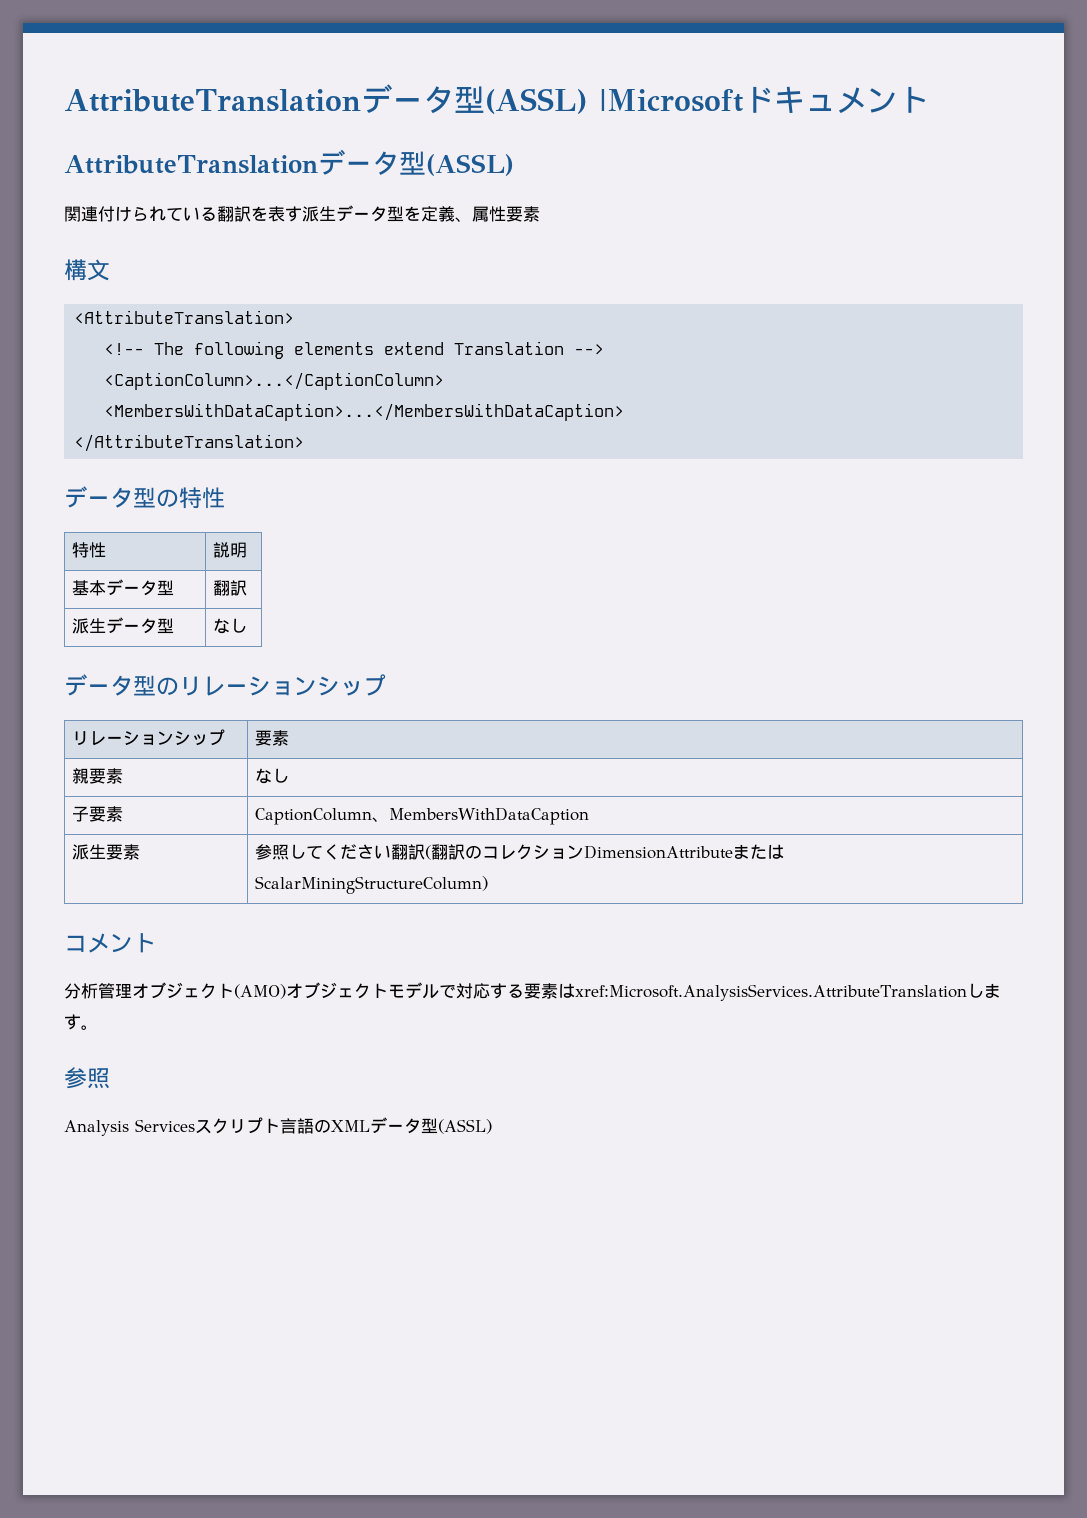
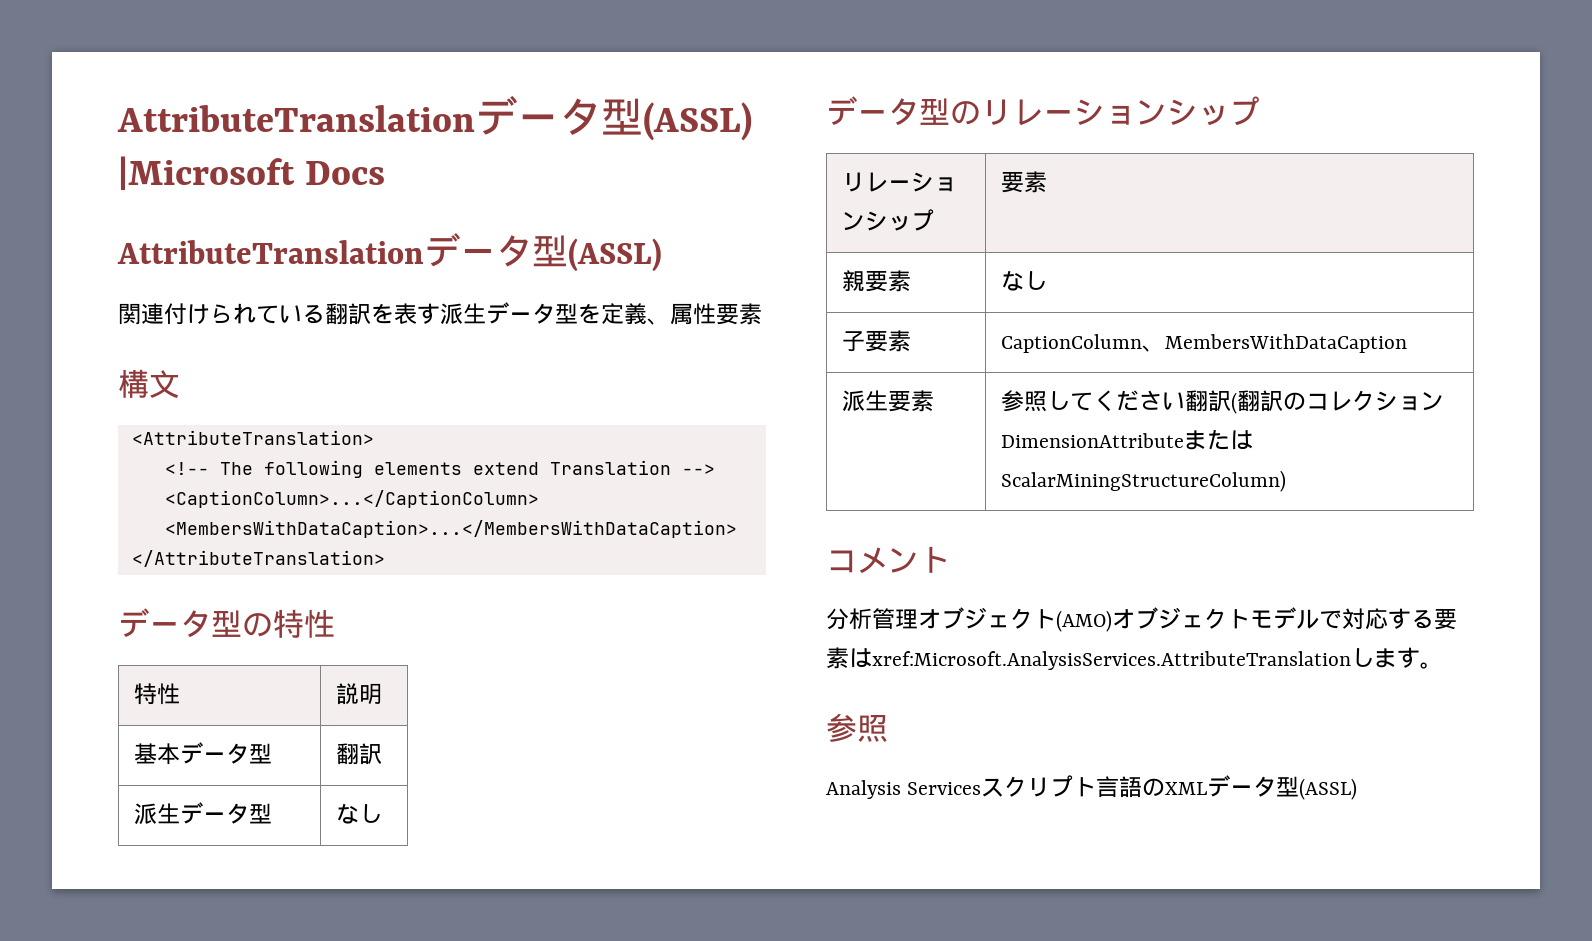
[742,86,929,114] ドキュメント -> [305,161,386,185] Docs

